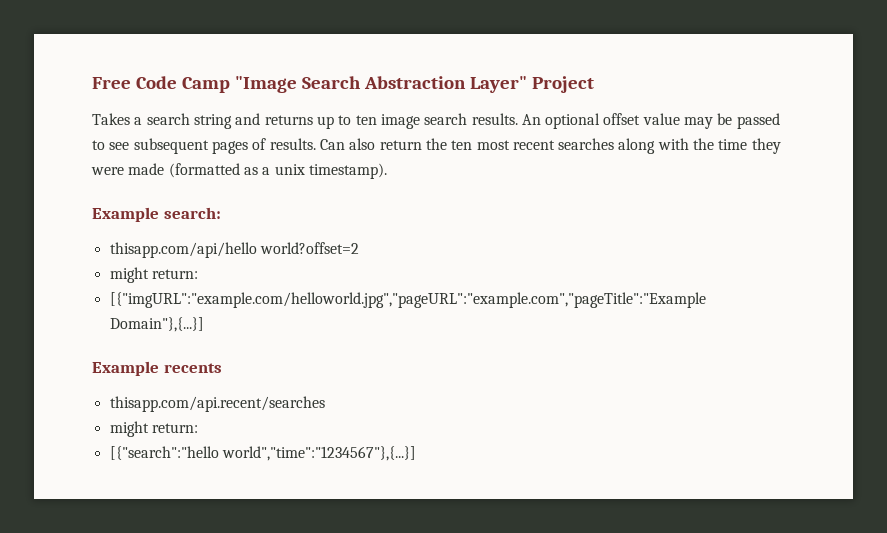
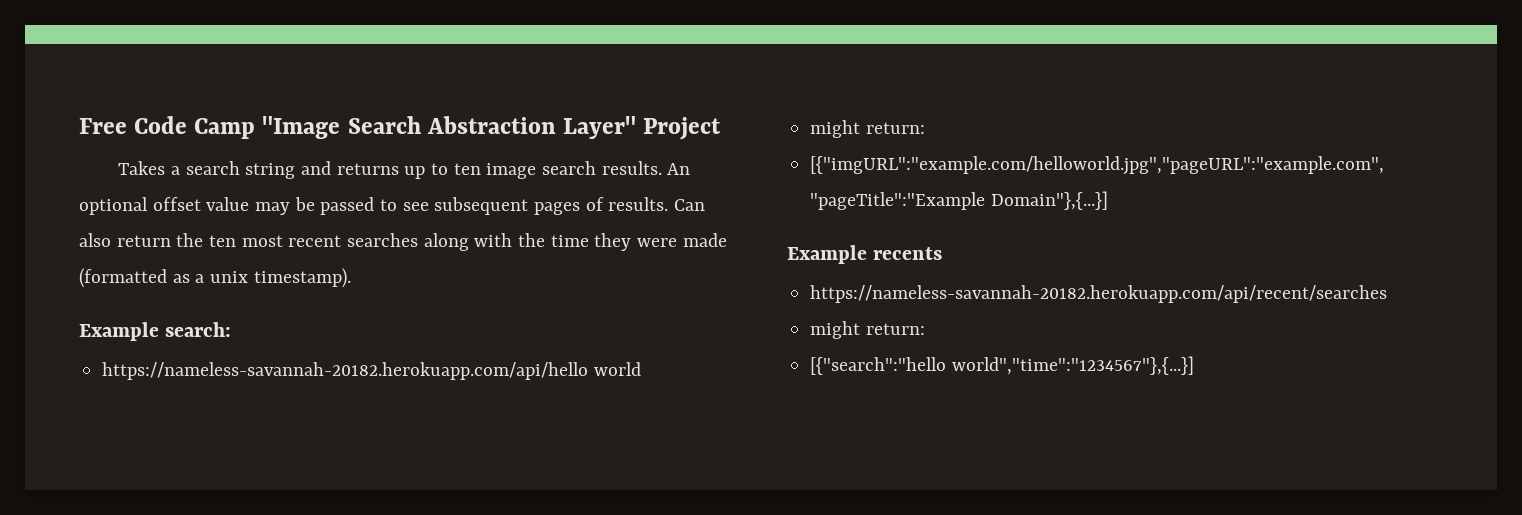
[109,242,359,258] thisapp.com/api/hello world?offset=2 -> [102,362,641,380] https://nameless-savannah-20182.herokuapp.com/api/hello world
[109,396,325,412] thisapp.com/api.recent/searches -> [810,285,1388,303] https://nameless-savannah-20182.herokuapp.com/api/recent/searches

